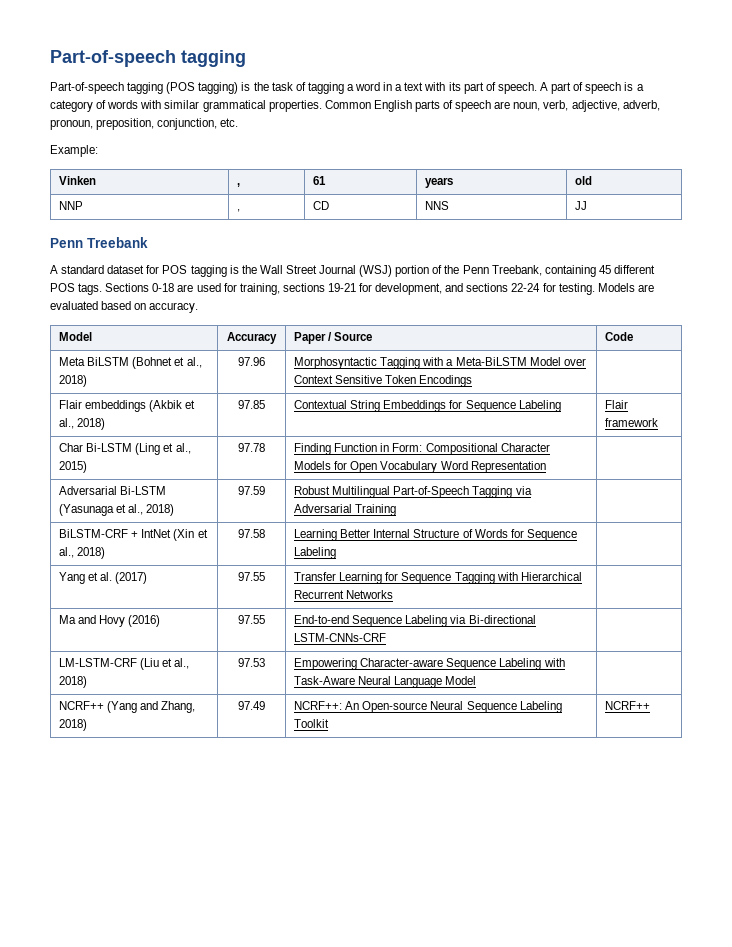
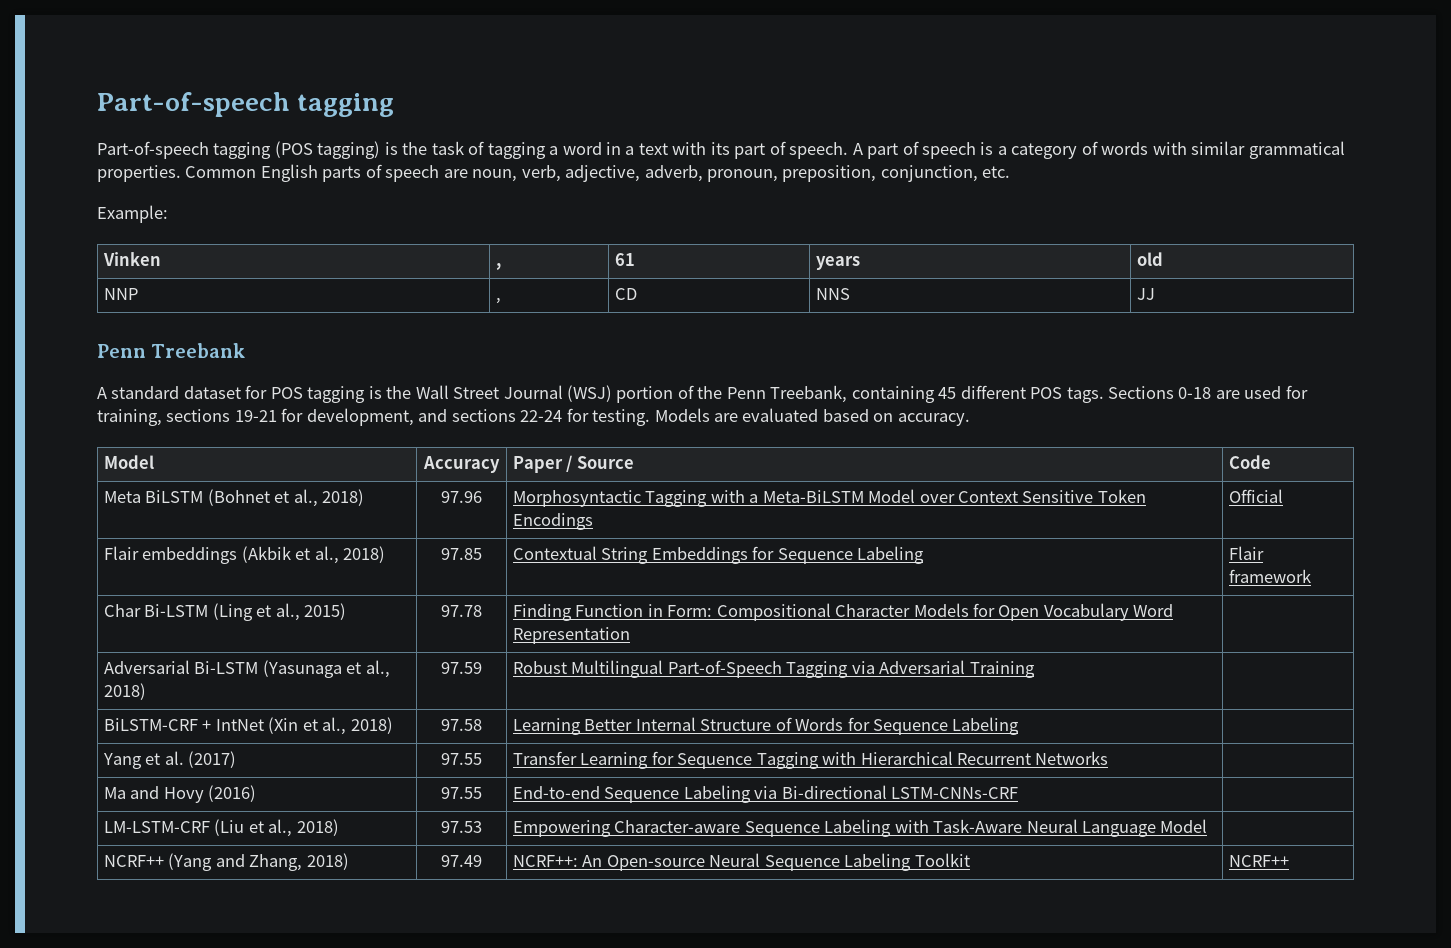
(473, 381) none -> [1228,489,1283,503] Official

